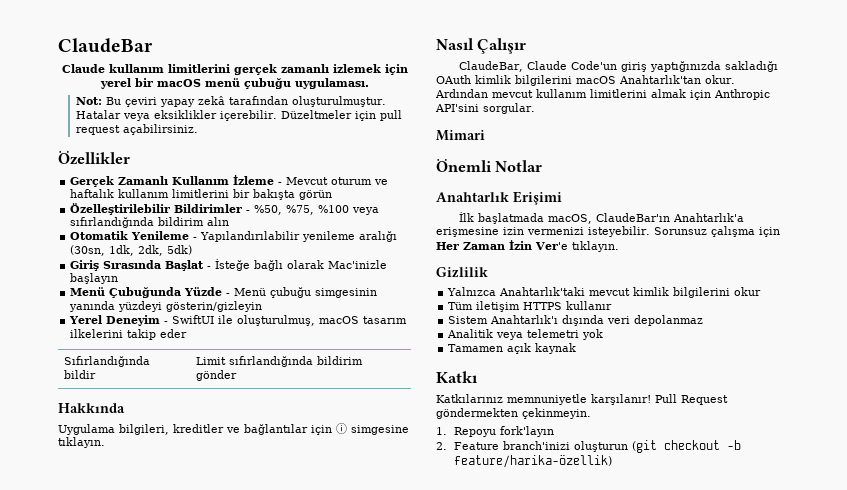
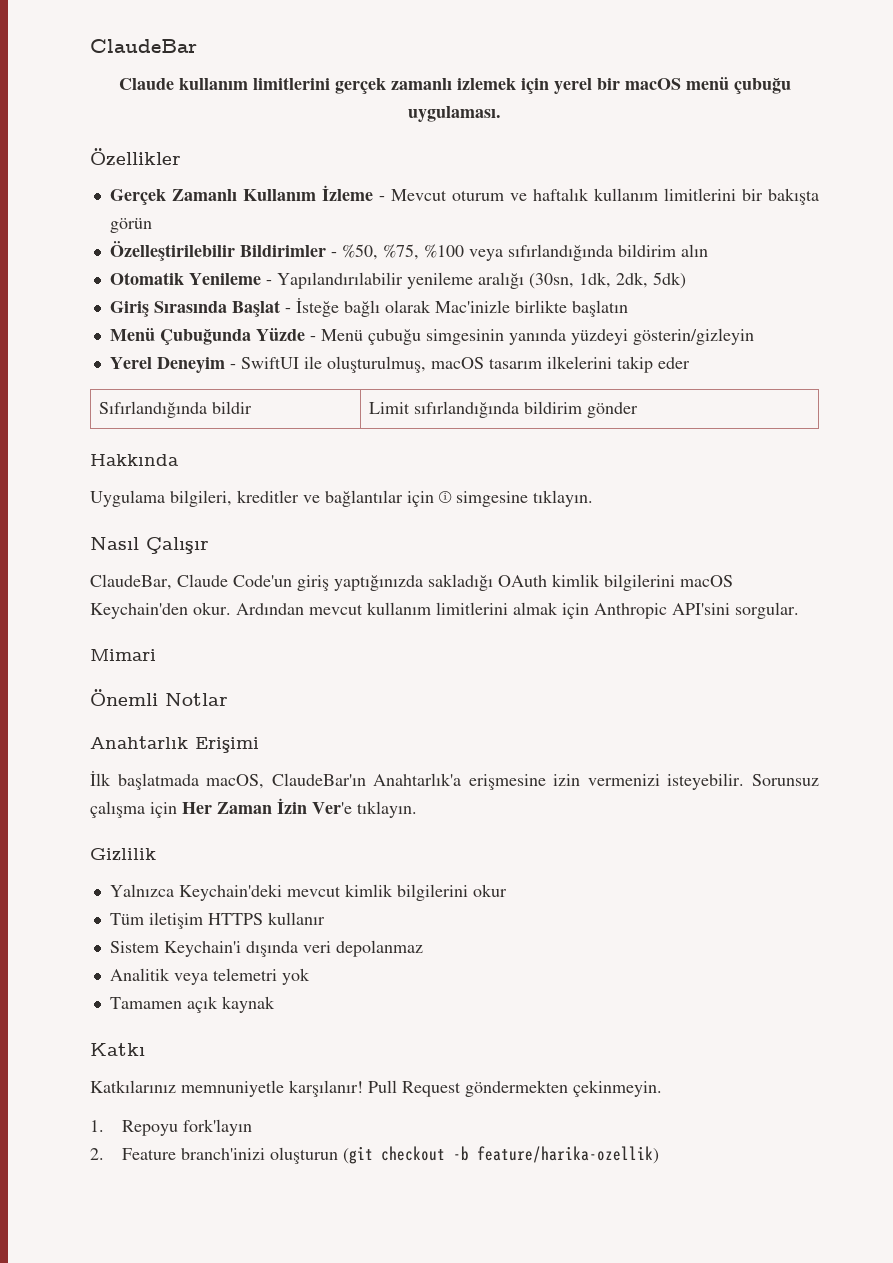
[76,96,387,107] [76,110,403,121] [76,124,199,135] // Not: Bu çeviri yapay zekâ tarafından oluşturulmuştur. Hatalar veya eksiklikler içerebilir. Düzeltmeler için pull request açabilirsiniz. -> (501, 114) none
[70,273,119,284] başlayın -> [514,300,628,317] birlikte başlatın
[619,75,701,84] Anahtarlık'tan -> [90,603,188,619] Keychain'den
[499,287,586,296] Anahtarlık'taki -> [178,884,282,901] Keychain'deki
[490,315,559,324] Anahtarlık'ı -> [163,941,241,957] Keychain'i
[454,455,613,468] feature/harika-özellik) -> [476,1146,659,1164] feature/harika-ozellik)

